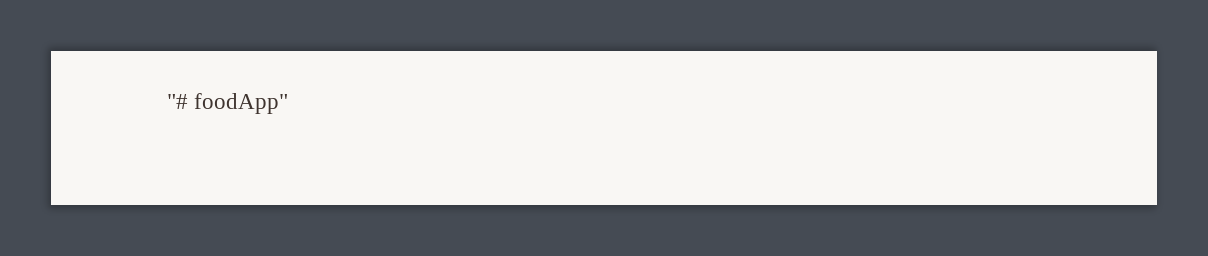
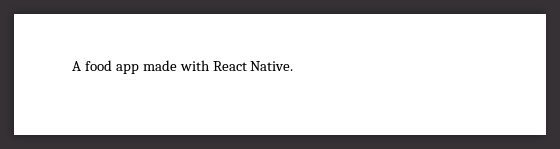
[167,93,289,114] "# foodApp" -> [72,60,294,74] A food app made with React Native.

